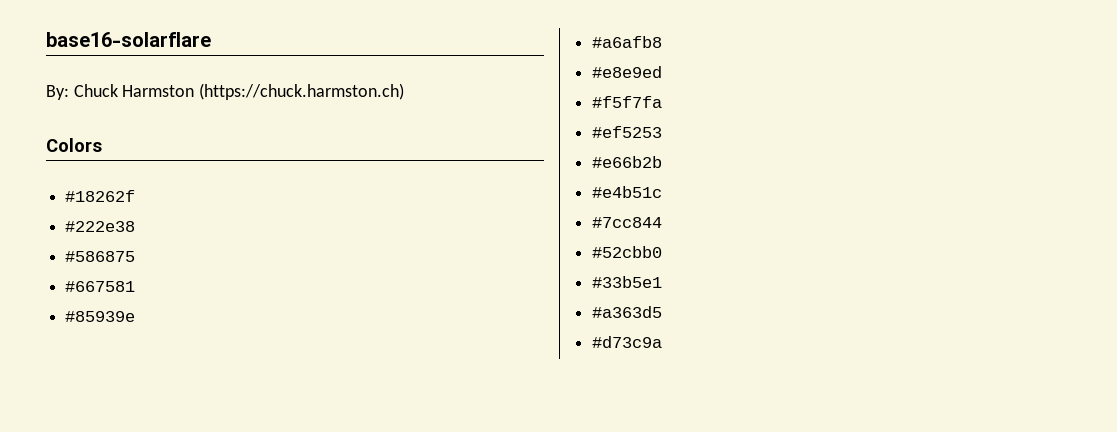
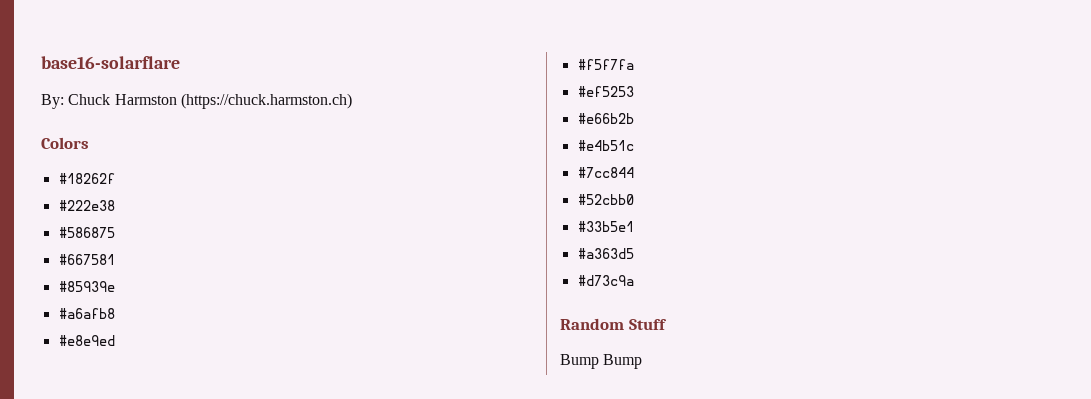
(663, 342) none -> [560,318,667,330] [560,354,643,369] // Random Stuff // Bump Bump

